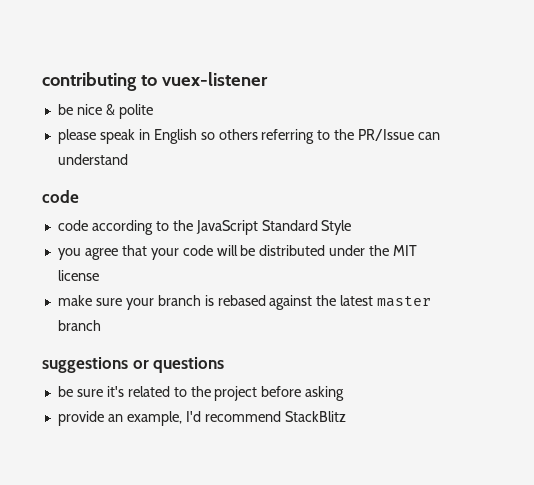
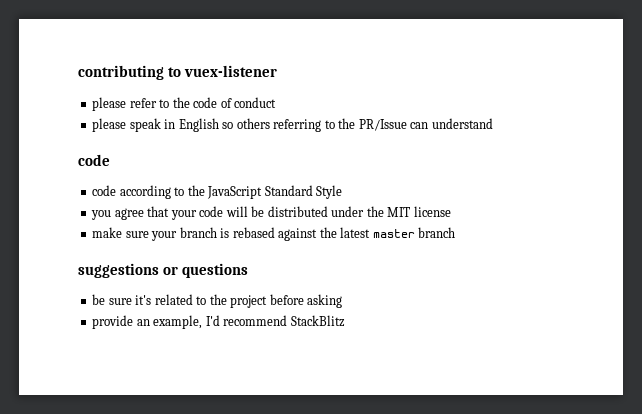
[57,104,153,119] be nice & polite -> [92,97,277,111] please refer to the code of conduct

